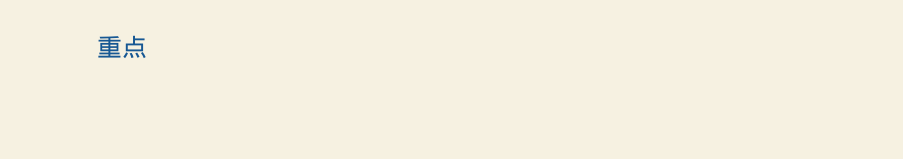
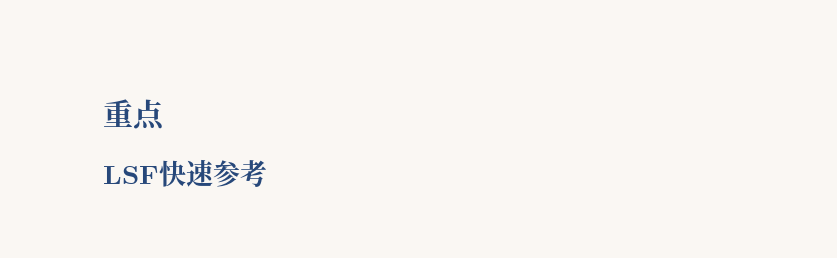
(147, 47) none -> [103,159,267,187] // LSF快速参考

